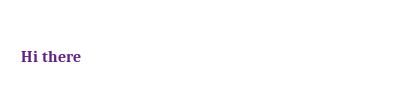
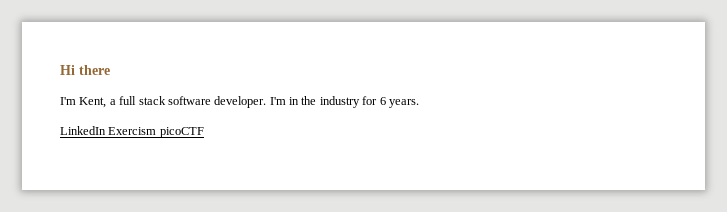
(82, 56) none -> [60,96,419,108] [60,126,204,138] // I'm Kent, a full stack software developer. I'm in the industry for 6 years. // LinkedIn Exercism picoCTF

